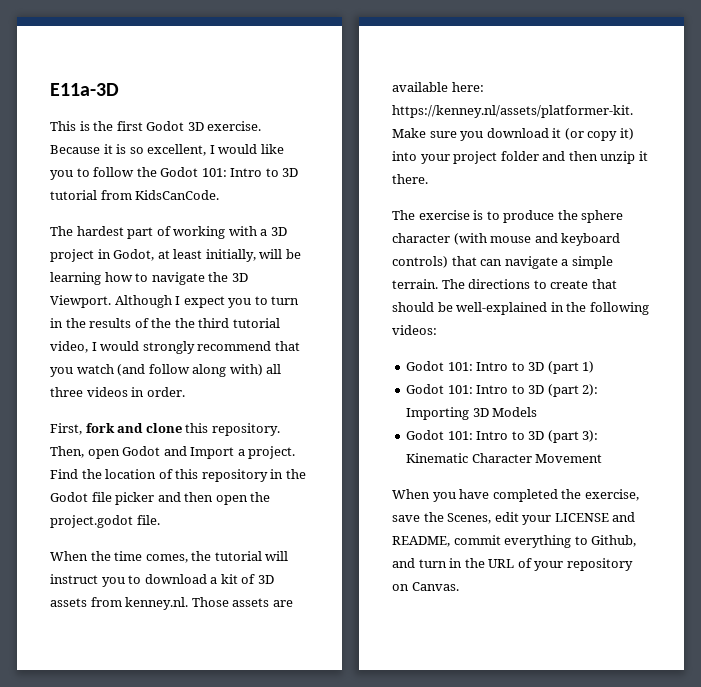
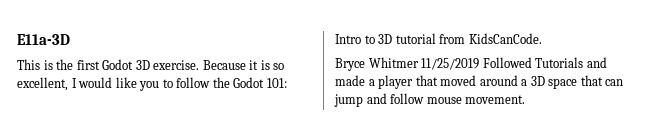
[50,226,287,239] [50,249,301,262] [50,272,248,285] [50,295,300,308] [50,318,280,328] [50,341,300,354] [50,364,282,377] [50,387,185,397] [50,423,280,436] [50,446,296,459] [50,469,306,482] [50,492,271,505] [50,515,160,528] [50,551,289,563] [50,574,274,587] [50,597,293,610] [392,82,484,92] [392,105,633,118] [392,128,634,141] [392,151,648,164] [392,174,428,184] [392,210,624,223] [392,233,621,246] [392,256,613,269] [392,279,617,289] [392,302,649,315] [392,325,437,335] [406,361,595,374] [406,384,599,397] [406,407,538,420] [406,430,599,443] [406,453,603,463] [392,489,639,502] [392,512,636,525] [392,535,637,548] [392,558,633,571] [392,582,459,591] The hardest part of working with a 3D project in Godot, at least initially, will be learning how to navigate the 3D Viewport. Although I expect you to turn in the results of the the third tutorial video, I would strongly recommend that you watch (and follow along with) all three videos in order. // First, fork and clone this repository. Then, open Godot and Import a project. Find the location of this repository in the Godot file picker and then open the project.godot file. // When the time comes, the tutorial will instruct you to download a kit of 3D assets from kenney.nl. Those assets are available here: https://kenney.nl/assets/platformer-kit. Make sure you download it (or copy it) into your project folder and then unzip it there. // The exercise is to produce the sphere character (with mouse and keyboard controls) that can navigate a simple terrain. The directions to create that should be well-explained in the following videos: // Godot 101: Intro to 3D (part 1) // Godot 101: Intro to 3D (part 2): Importing 3D Models // Godot 101: Intro to 3D (part 3): Kinematic Character Movement // When you have completed the exercise, save the Scenes, edit your LICENSE and README, commit everything to Github, and turn in the URL of your repository on Canvas. -> [335,57,607,71] [335,75,624,89] [334,93,526,107] Bryce Whitmer 11/25/2019 Followed Tutorials and made a player that moved around a 3D space that can jump and follow mouse movement.

